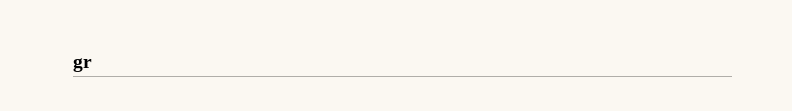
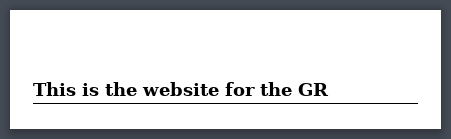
[73,58,92,72] gr -> [33,82,329,96] This is the website for the GR

